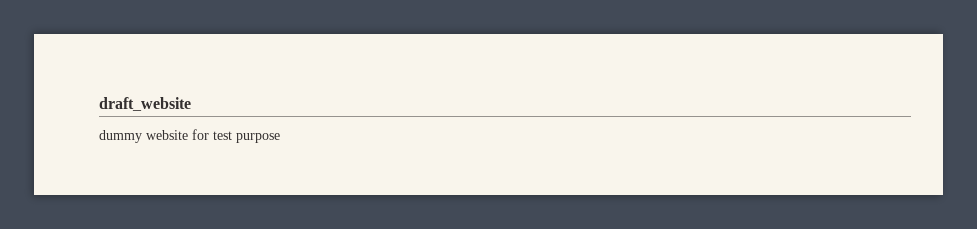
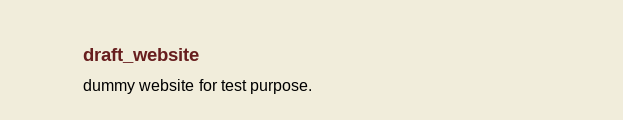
[236,133,280,143] purpose -> [250,81,313,94] purpose.

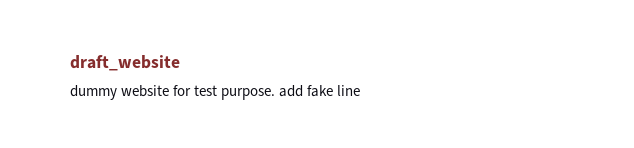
(313, 87) none -> [279,85,361,97] add fake line

